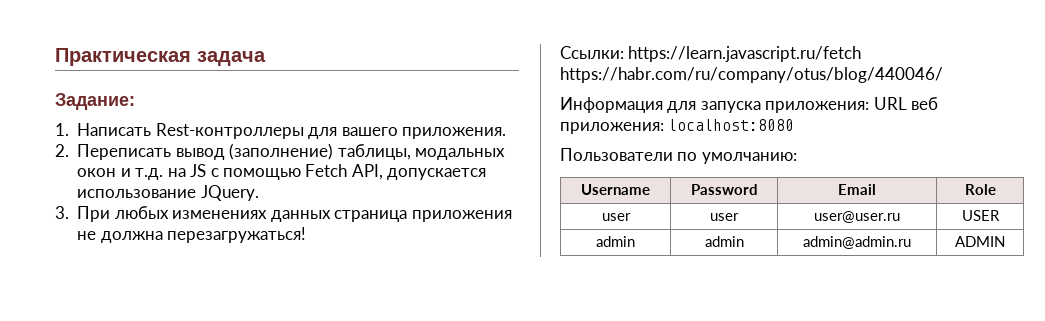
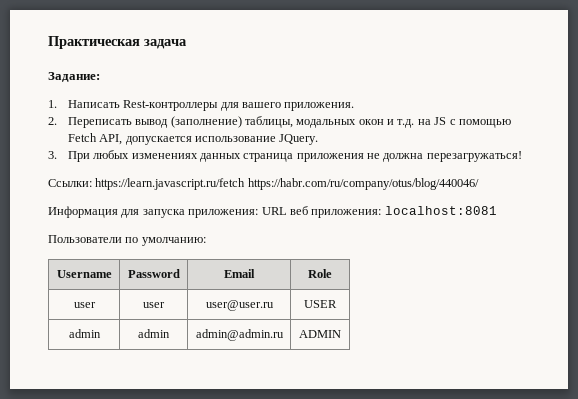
[668,119,795,131] localhost:8080 -> [384,206,497,215] localhost:8081

